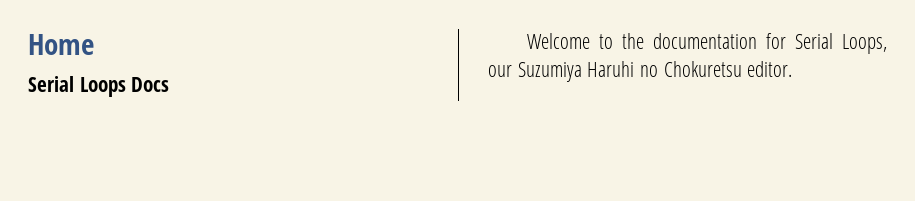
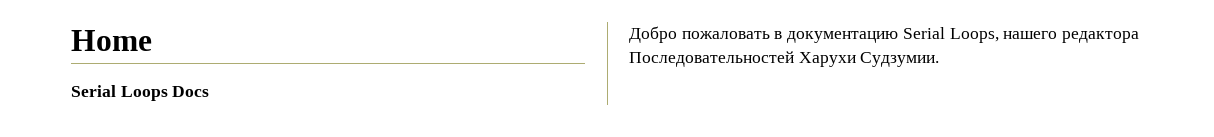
[526,33,888,54] [488,61,793,82] Welcome to the documentation for Serial Loops, our Suzumiya Haruhi no Chokuretsu editor. -> [629,26,1140,43] [629,51,940,67] Добро пожаловать в документацию Serial Loops, нашего редактора Последовательностей Харухи Судзумии.

